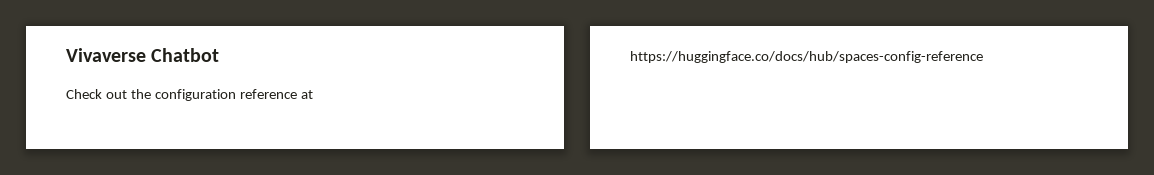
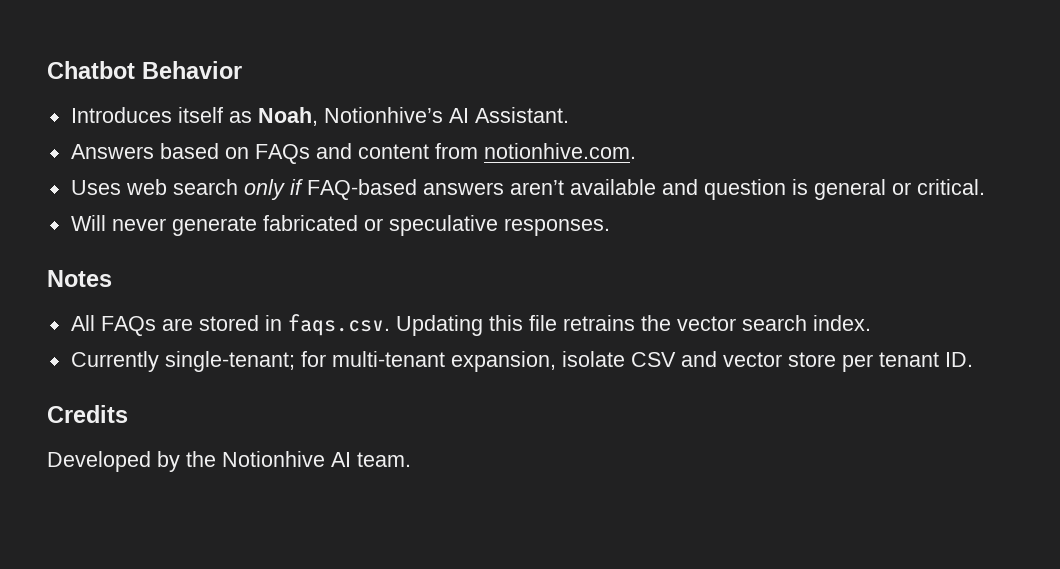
[66,48,146,62] Vivaverse -> (47, 70) none
[66,89,313,101] [630,51,983,63] // Check out the configuration reference at https://huggingface.co/docs/hub/spaces-config-reference -> [142,61,242,79] [70,107,569,126] [70,143,636,164] [70,179,985,200] [70,215,610,236] [47,270,112,287] [70,314,871,336] [70,351,973,372] [47,405,128,423] [47,451,411,472] Behavior // Introduces itself as Noah, Notionhive’s AI Assistant. // Answers based on FAQs and content from notionhive.com. // Uses web search only if FAQ-based answers aren’t available and question is general or critical. // Will never generate fabricated or speculative responses. // Notes // All FAQs are stored in faqs.csv. Updating this file retrains the vector search index. // Currently single-tenant; for multi-tenant expansion, isolate CSV and vector store per tenant ID. // Credits // Developed by the Notionhive AI team.

